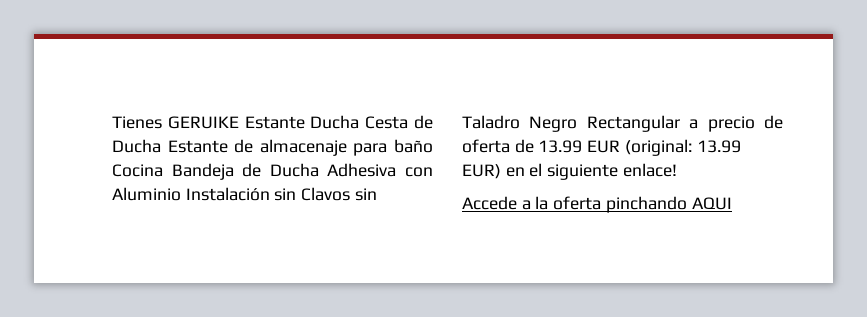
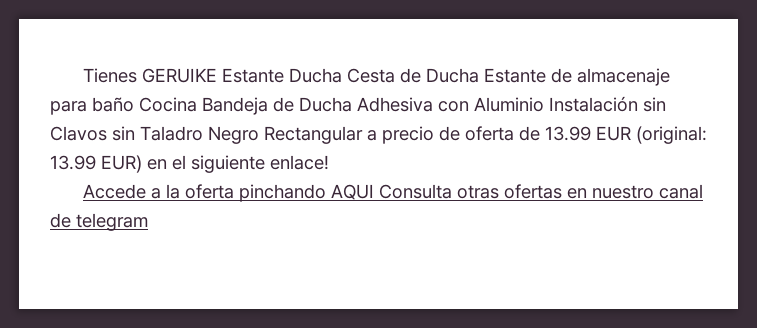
(732, 203) none -> [378,184,703,199] [50,213,148,231] Consulta otras ofertas en nuestro canal de telegram

